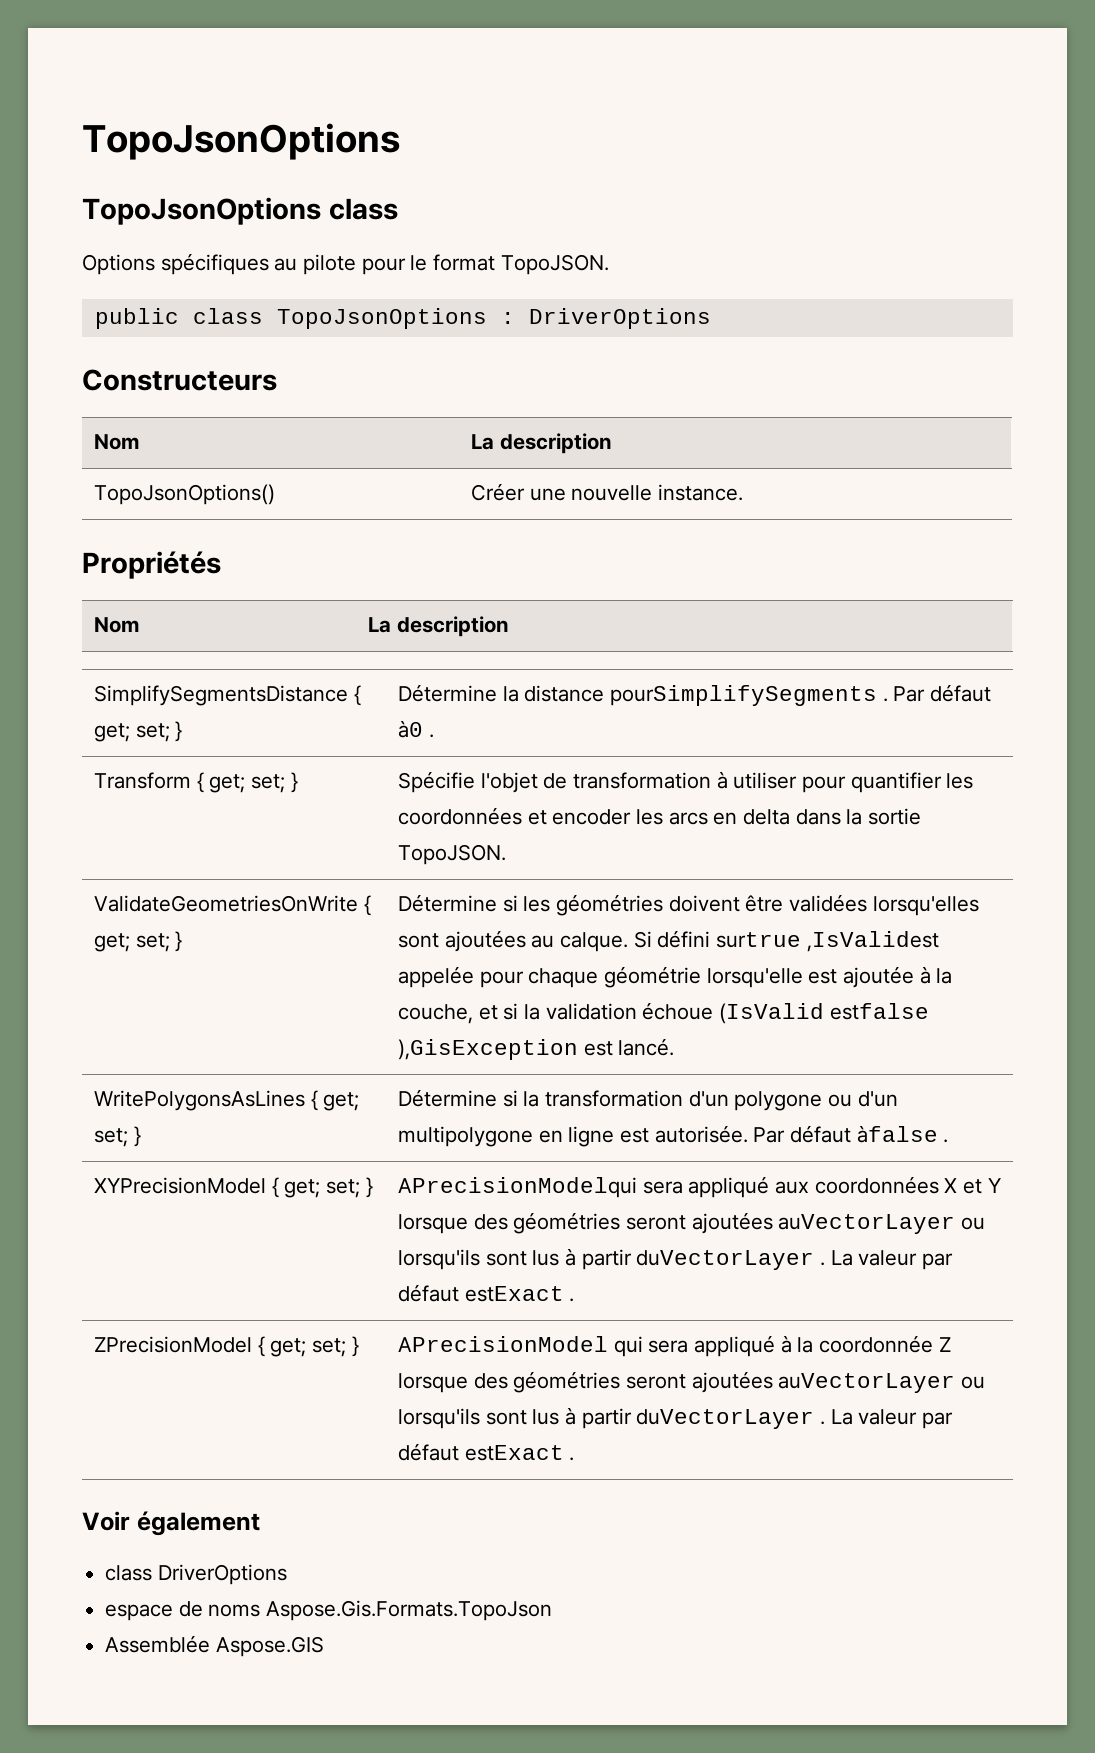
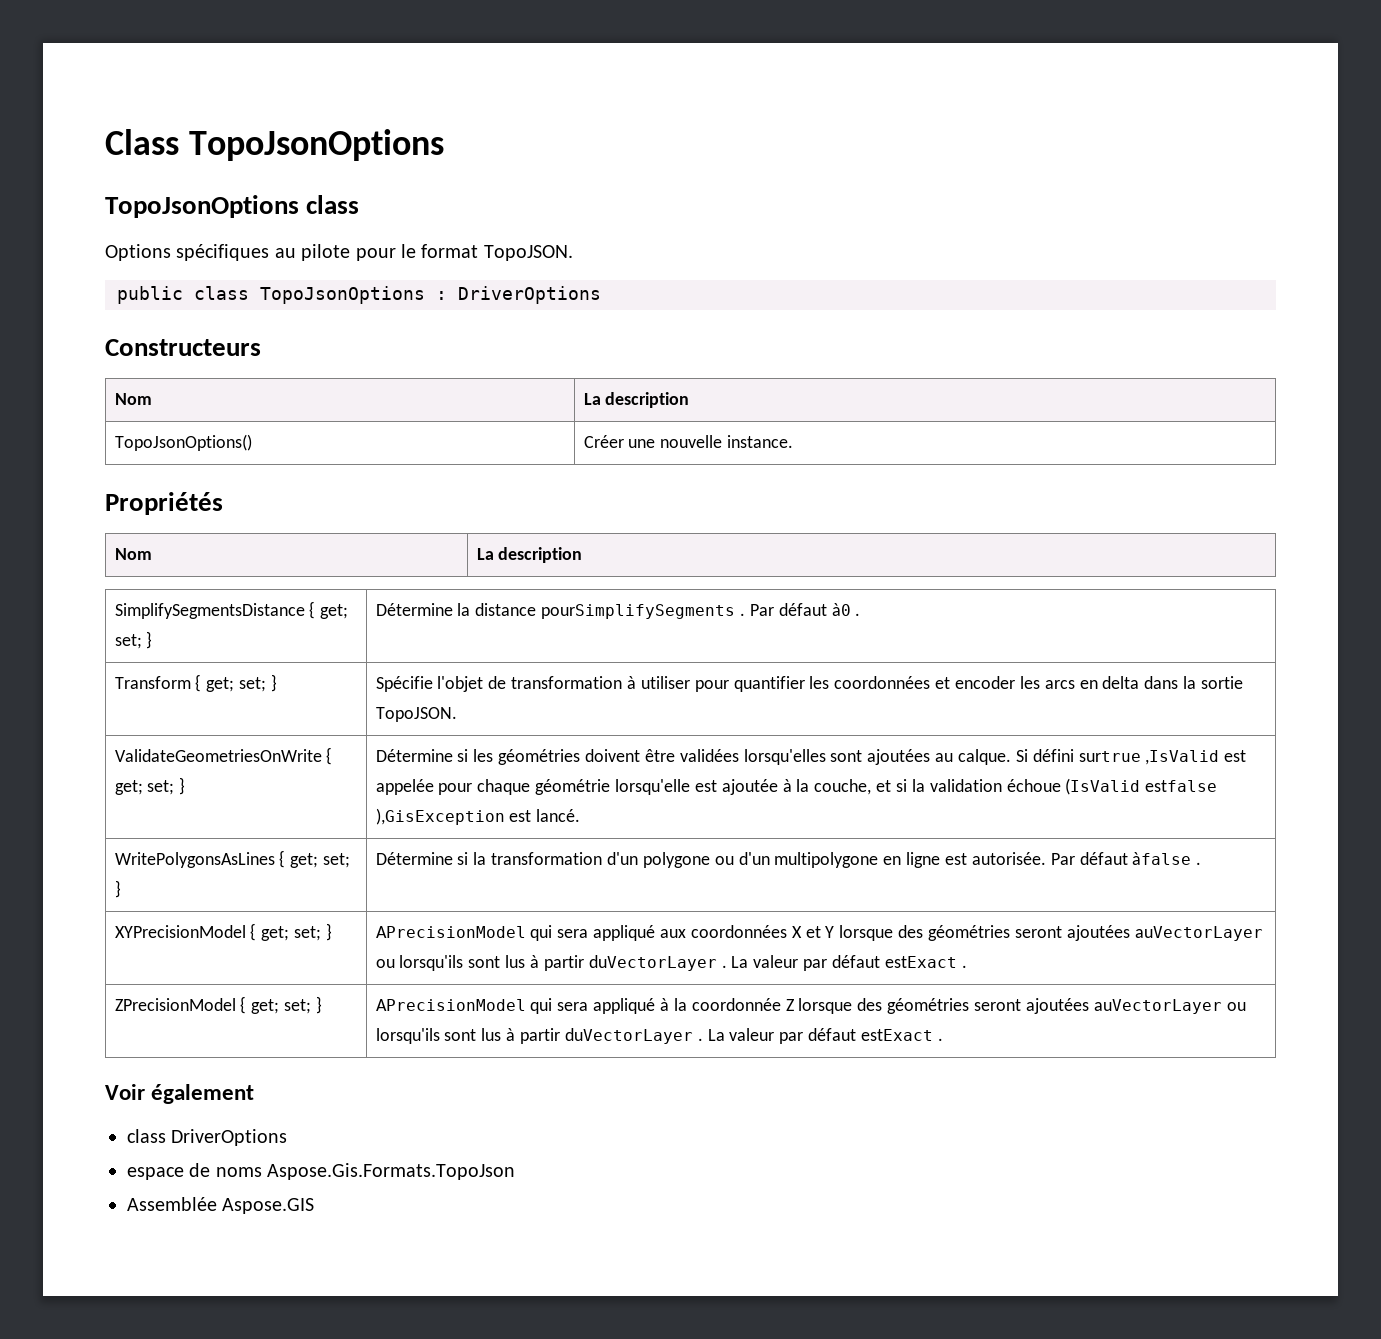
(82, 141) none -> [105,129,179,155] Class
[806,931,939,952] ,IsValidest -> [1145,750,1247,765] ,IsValid est
[397,1177,637,1198] APrecisionModelqui -> [375,925,553,941] APrecisionModel qui

